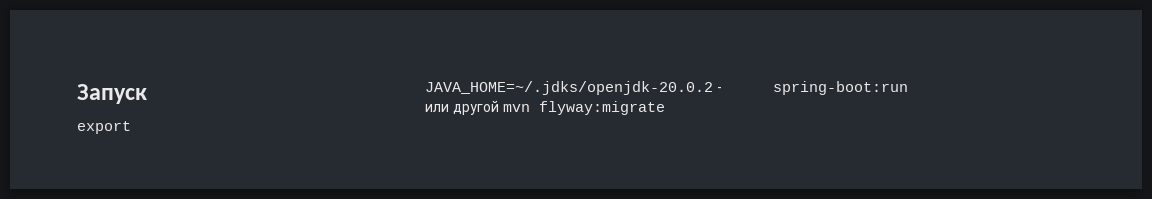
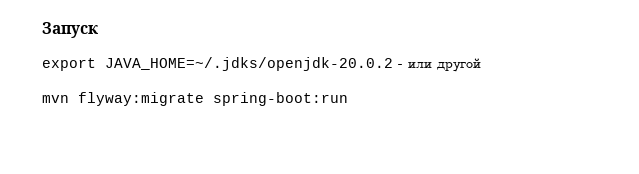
(499, 107) none -> (481, 65) //

